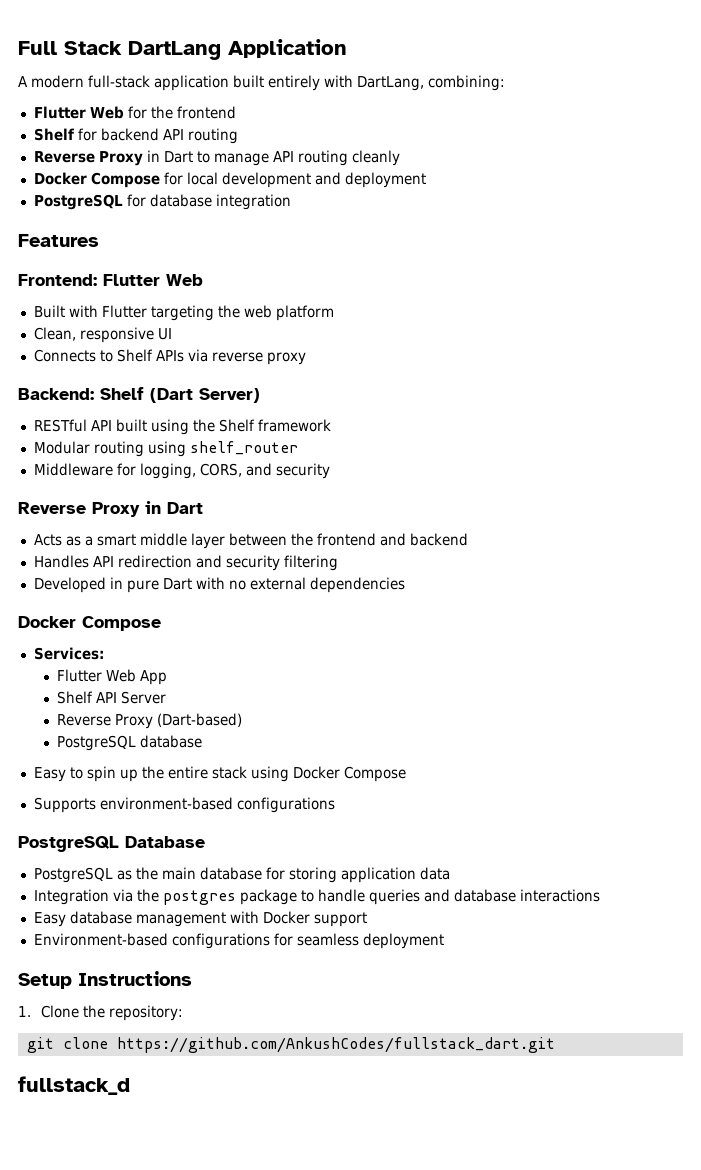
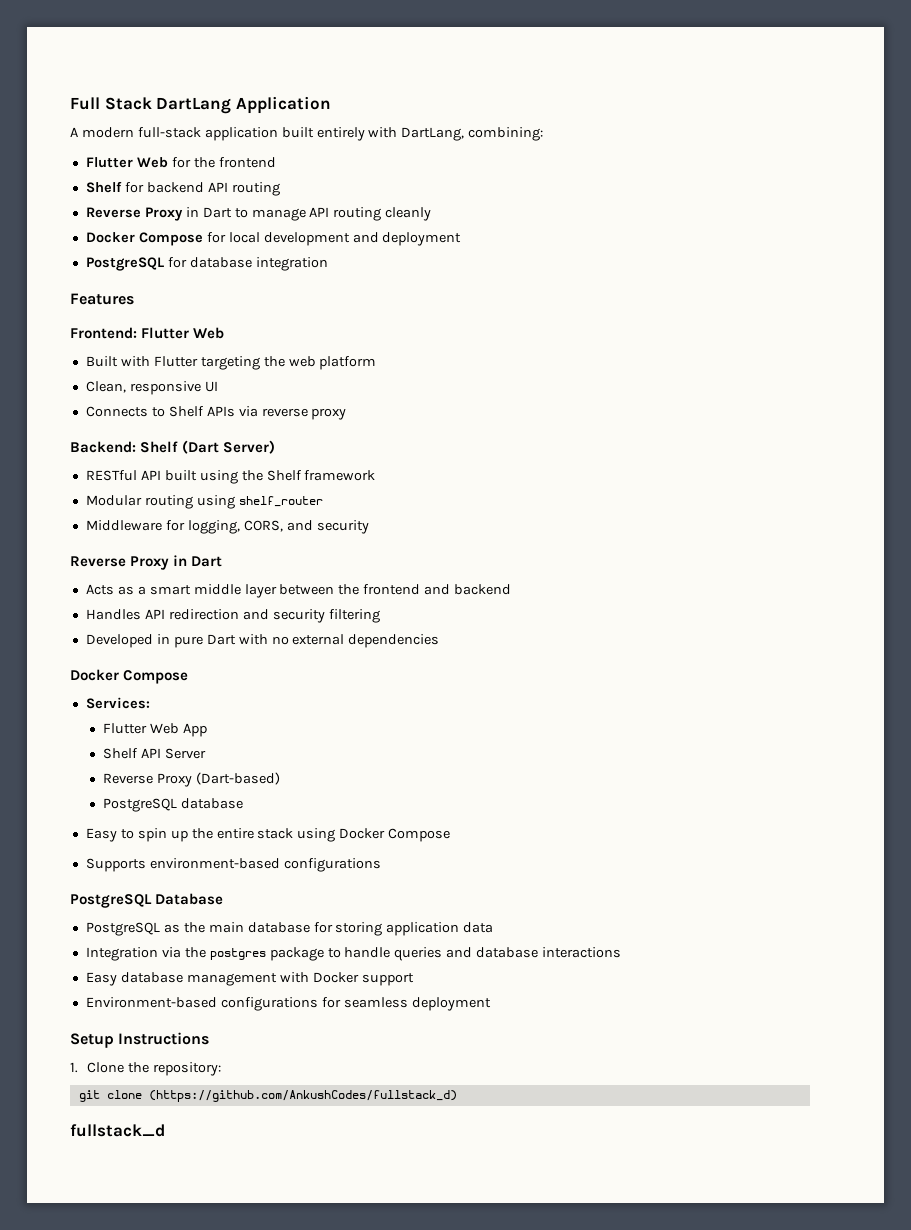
[116,1037,555,1053] https://github.com/AnkushCodes/fullstack_dart.git -> [148,1090,457,1102] (https://github.com/AnkushCodes/fullstack_d)

